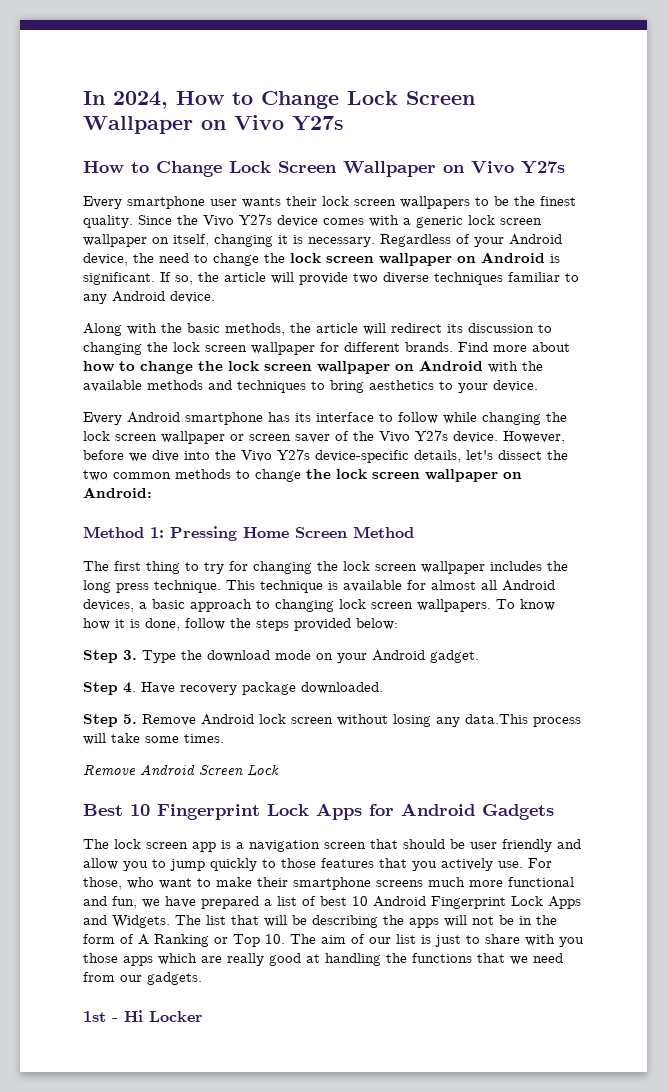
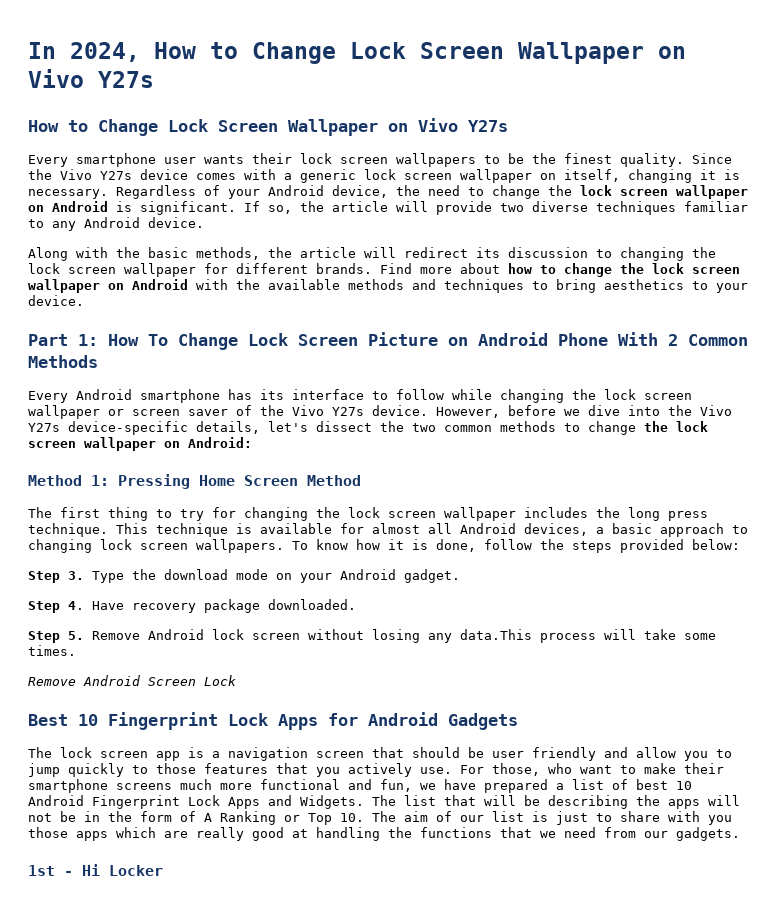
(538, 386) none -> [28,332,748,350] [28,355,98,368] // Part 1: How To Change Lock Screen Picture on Android Phone With 2 Common Methods

